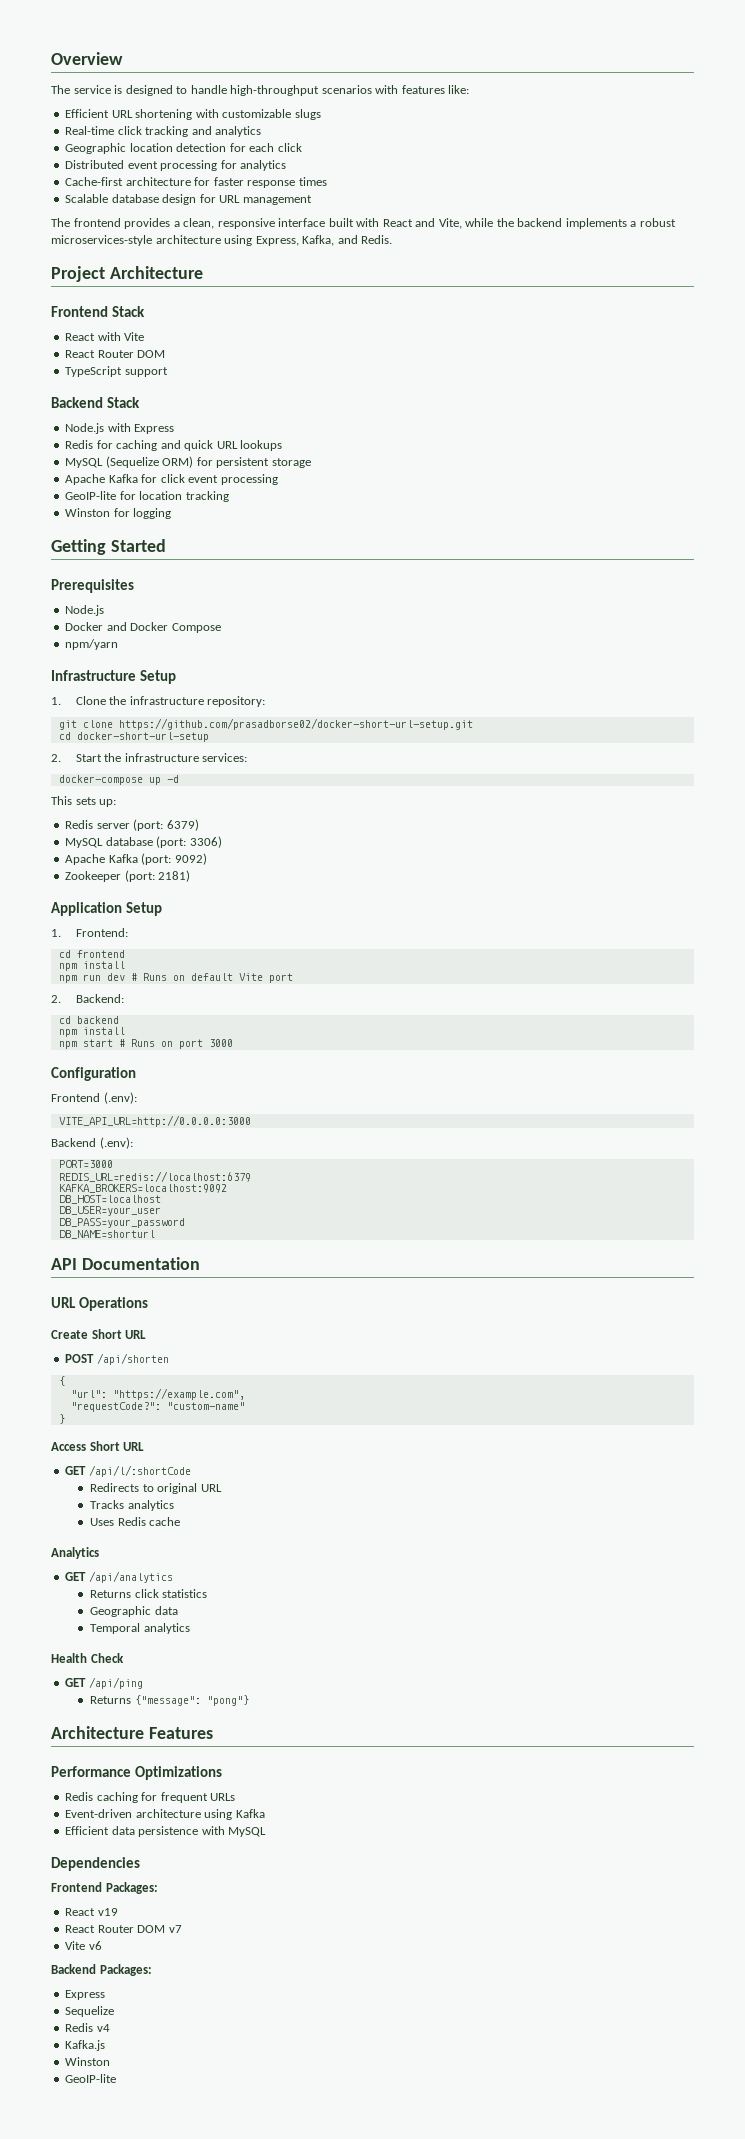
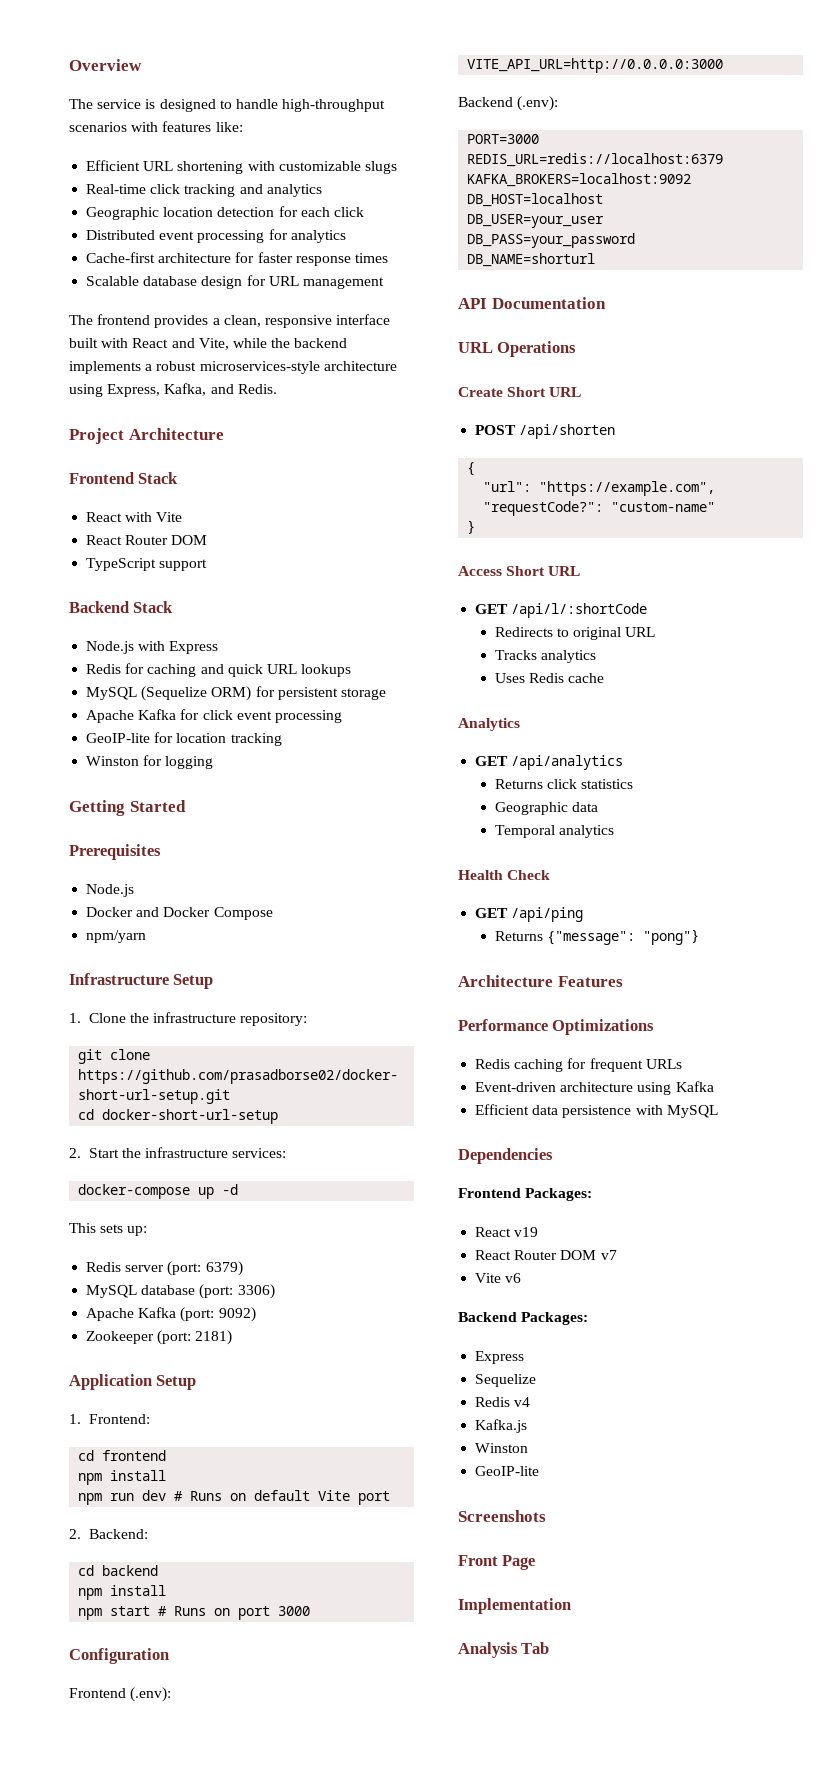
(117, 2078) none -> [458,1510,546,1522] [458,1555,536,1570] [458,1598,571,1614] [458,1642,550,1658] // Screenshots // Front Page // Implementation // Analysis Tab

